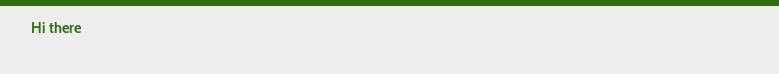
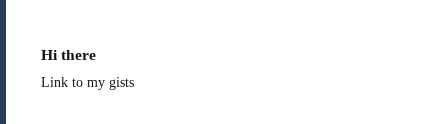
(82, 27) none -> [41,77,134,90] // Link to my gists

